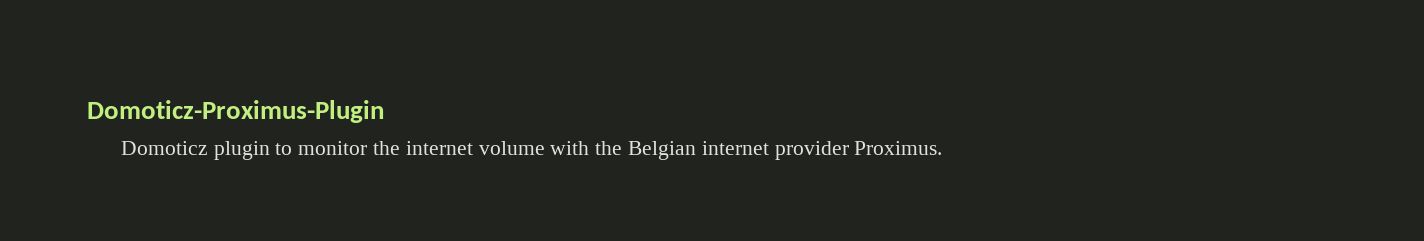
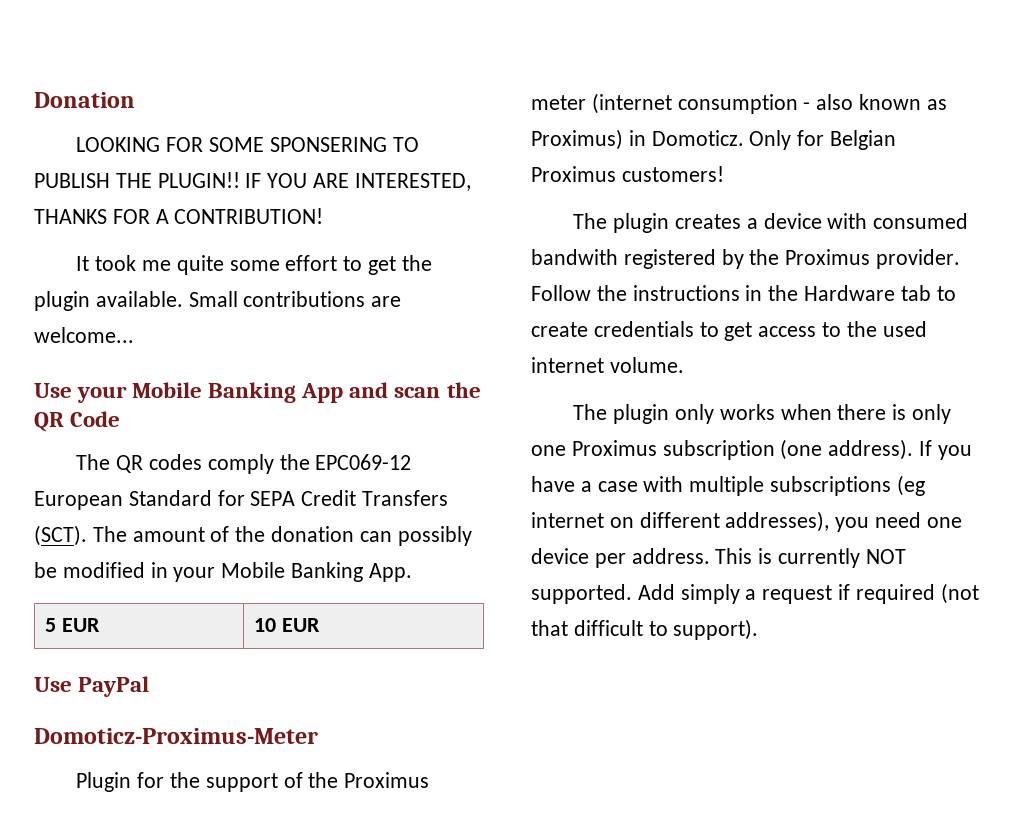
[87,100,384,123] [120,141,943,160] Domoticz-Proximus-Plugin // Domoticz plugin to monitor the internet volume with the Belgian internet provider Proximus. -> [34,92,135,108] [76,137,419,152] [34,172,471,191] [34,208,324,224] [76,255,432,275] [34,291,402,311] [34,327,134,343] [34,382,481,403] [34,411,121,432] [76,454,412,474] [34,490,449,510] [34,525,472,546] [34,562,412,582] [45,618,100,632] [254,618,320,632] [34,676,150,697] [34,728,318,744] [76,772,430,792] [531,93,947,114] [531,129,897,150] [531,166,724,182] [573,213,969,233] [531,249,961,269] [531,285,956,301] [531,321,927,341] [531,357,684,373] [573,404,951,424] [531,439,972,460] [531,475,925,496] [531,511,962,532] [531,548,906,568] [531,583,979,604] [531,619,759,640] Donation // LOOKING FOR SOME SPONSERING TO PUBLISH THE PLUGIN!! IF YOU ARE INTERESTED, THANKS FOR A CONTRIBUTION! // It took me quite some effort to get the plugin available. Small contributions are welcome... // Use your Mobile Banking App and scan the QR Code // The QR codes comply the EPC069-12 European Standard for SEPA Credit Transfers (SCT). The amount of the donation can possibly be modified in your Mobile Banking App. // 5 EUR | 10 EUR // Use PayPal // Domoticz-Proximus-Meter // Plugin for the support of the Proximus meter (internet consumption - also known as Proximus) in Domoticz. Only for Belgian Proximus customers! // The plugin creates a device with consumed bandwith registered by the Proximus provider. Follow the instructions in the Hardware tab to create credentials to get access to the used internet volume. // The plugin only works when there is only one Proximus subscription (one address). If you have a case with multiple subscriptions (eg internet on different addresses), you need one device per address. This is currently NOT supported. Add simply a request if required (not that difficult to support).

